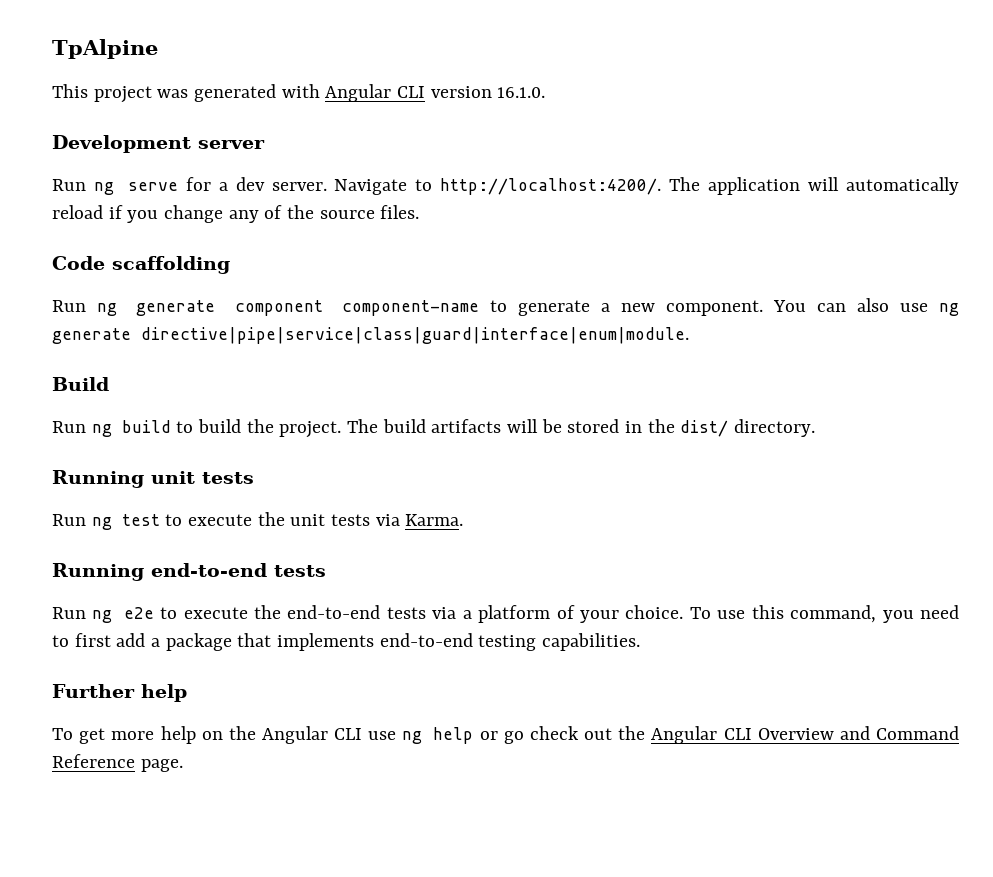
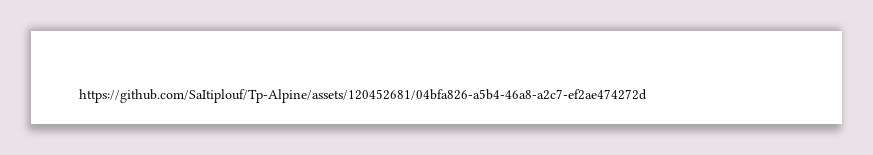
[52,39,158,59] [52,84,546,103] [52,135,265,153] [52,177,959,195] [52,205,420,223] [52,256,230,274] [52,298,959,316] [52,327,689,344] [52,377,109,391] [52,419,816,438] [52,470,254,488] [52,512,464,530] [52,563,326,581] [52,605,959,623] [52,633,641,651] [52,684,187,702] [52,726,960,744] [52,754,183,772] TpAlpine // This project was generated with Angular CLI version 16.1.0. // Development server // Run ng serve for a dev server. Navigate to http://localhost:4200/. The application will automatically reload if you change any of the source files. // Code scaffolding // Run ng generate component component-name to generate a new component. You can also use ng generate directive|pipe|service|class|guard|interface|enum|module. // Build // Run ng build to build the project. The build artifacts will be stored in the dist/ directory. // Running unit tests // Run ng test to execute the unit tests via Karma. // Running end-to-end tests // Run ng e2e to execute the end-to-end tests via a platform of your choice. To use this command, you need to first add a package that implements end-to-end testing capabilities. // Further help // To get more help on the Angular CLI use ng help or go check out the Angular CLI Overview and Command Reference page. -> [79,89,647,103] https://github.com/SaItiplouf/Tp-Alpine/assets/120452681/04bfa826-a5b4-46a8-a2c7-ef2ae474272d

